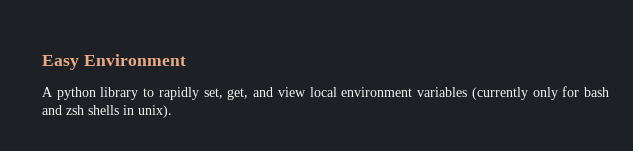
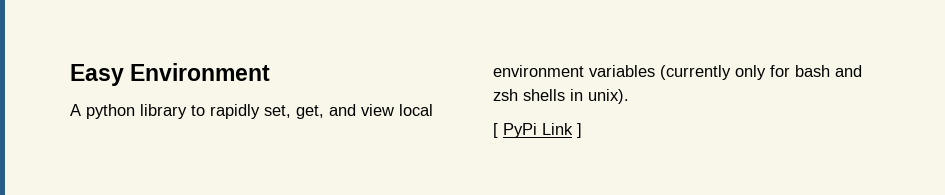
(172, 111) none -> [493,123,582,138] // [ PyPi Link ]

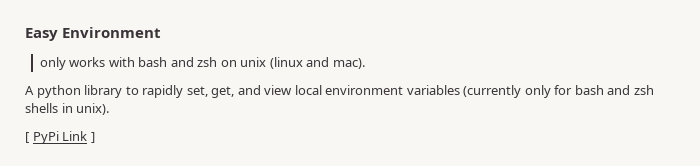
(271, 72) none -> [39,57,365,70] // only works with bash and zsh on unix (linux and mac).

